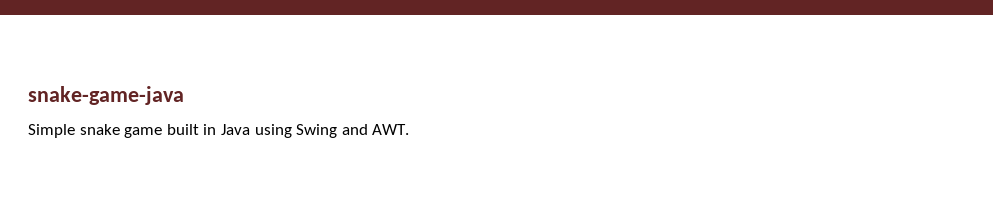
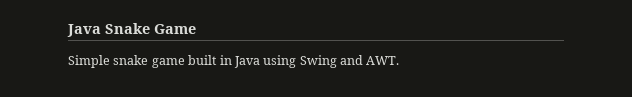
[28,86,184,105] snake-game-java -> [67,23,196,37] Java Snake Game

